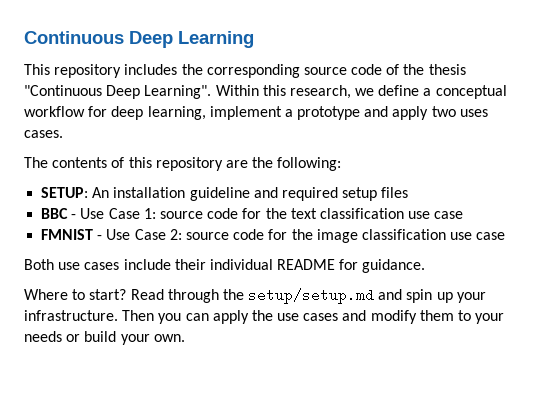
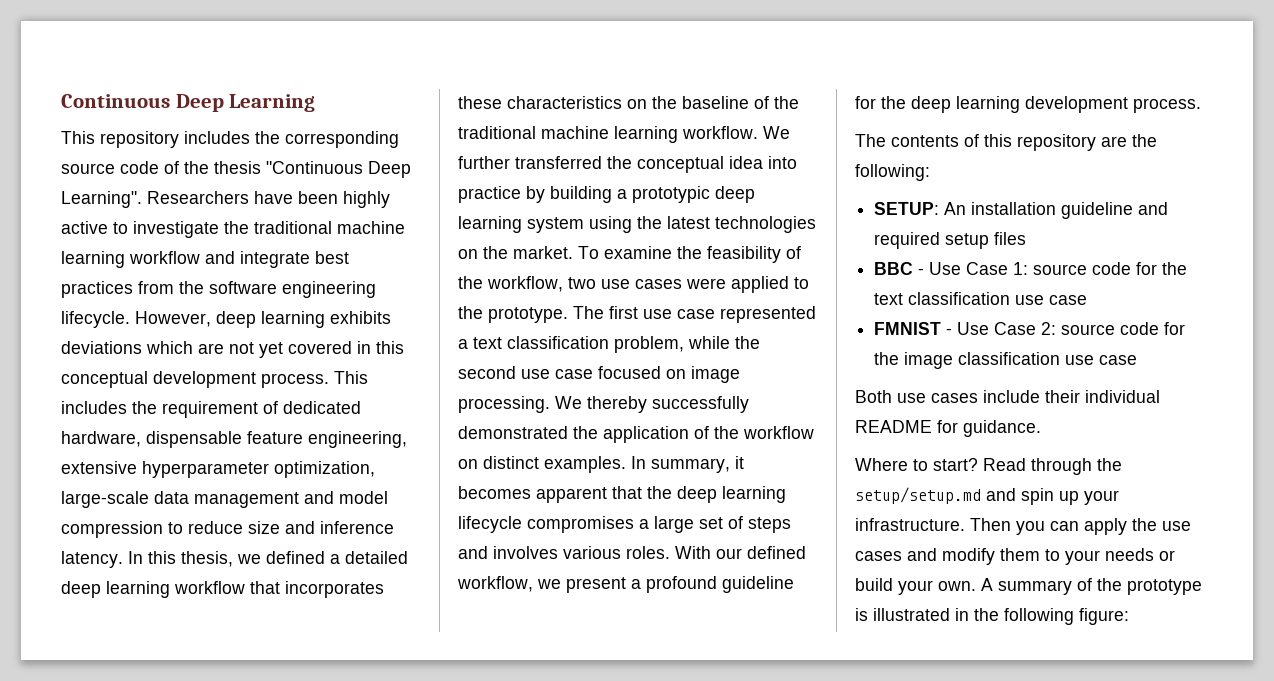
[215,85,507,99] [24,106,488,120] [24,130,63,138] Within this research, we define a conceptual workflow for deep learning, implement a prototype and apply two uses cases. -> [147,191,390,208] [61,221,405,238] [61,251,349,268] [61,281,376,298] [61,311,391,328] [61,341,404,358] [61,371,368,388] [61,401,361,418] [61,431,407,448] [61,461,375,478] [61,491,388,508] [61,521,394,538] [61,551,408,568] [61,581,384,598] [458,96,799,109] [458,126,790,143] [458,156,797,173] [458,186,755,203] [458,216,816,233] [458,246,801,263] [458,276,809,293] [458,306,816,323] [458,336,760,353] [458,366,740,383] [458,396,749,413] [458,426,814,443] [458,456,744,473] [458,486,786,503] [458,516,791,533] [458,546,806,559] [457,576,794,593] [855,96,1201,113] Researchers have been highly active to investigate the traditional machine learning workflow and integrate best practices from the software engineering lifecycle. However, deep learning exhibits deviations which are not yet covered in this conceptual development process. This includes the requirement of dedicated hardware, dispensable feature engineering, extensive hyperparameter optimization, large-scale data management and model compression to reduce size and inference latency. In this thesis, we defined a detailed deep learning workflow that incorporates these characteristics on the baseline of the traditional machine learning workflow. We further transferred the conceptual idea into practice by building a prototypic deep learning system using the latest technologies on the market. To examine the feasibility of the workflow, two use cases were applied to the prototype. The first use case represented a text classification problem, while the second use case focused on image processing. We thereby successfully demonstrated the application of the workflow on distinct examples. In summary, it becomes apparent that the deep learning lifecycle compromises a large set of steps and involves various roles. With our defined workflow, we present a profound guideline for the deep learning development process.
(185, 338) none -> [981,578,1202,595] [855,608,1129,625] A summary of the prototype is illustrated in the following figure:

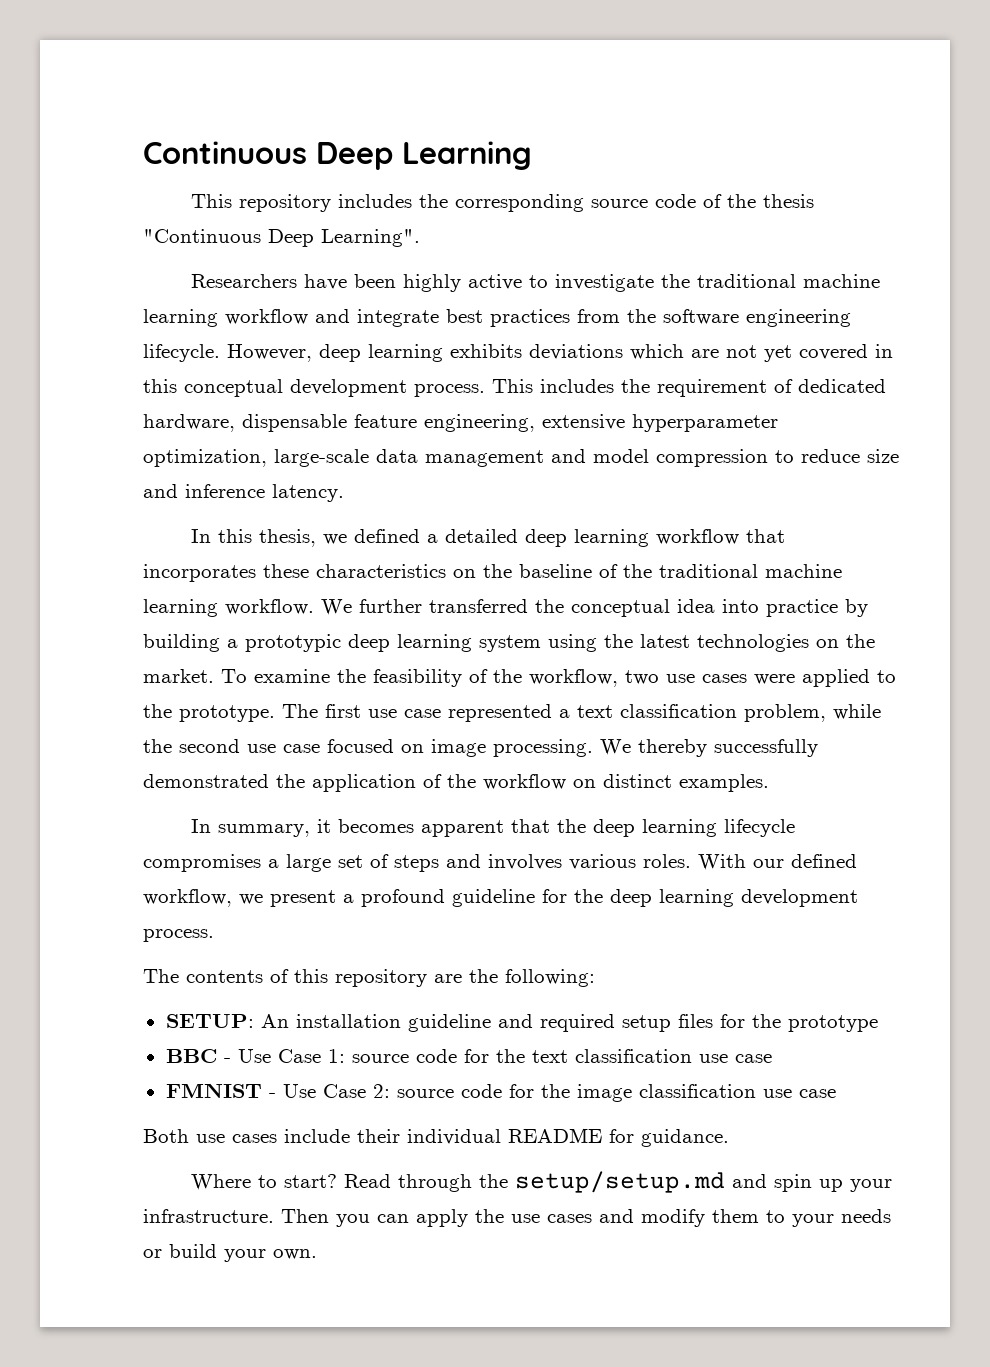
(142, 199) none -> (420, 238) //
(123, 559) none -> (344, 493) //
(626, 464) none -> (769, 783) //
(1027, 238) none -> [719,1014,878,1032] for the prototype
[981,578,1202,595] [855,608,1129,625] A summary of the prototype is illustrated in the following figure: -> (317, 1254) none

